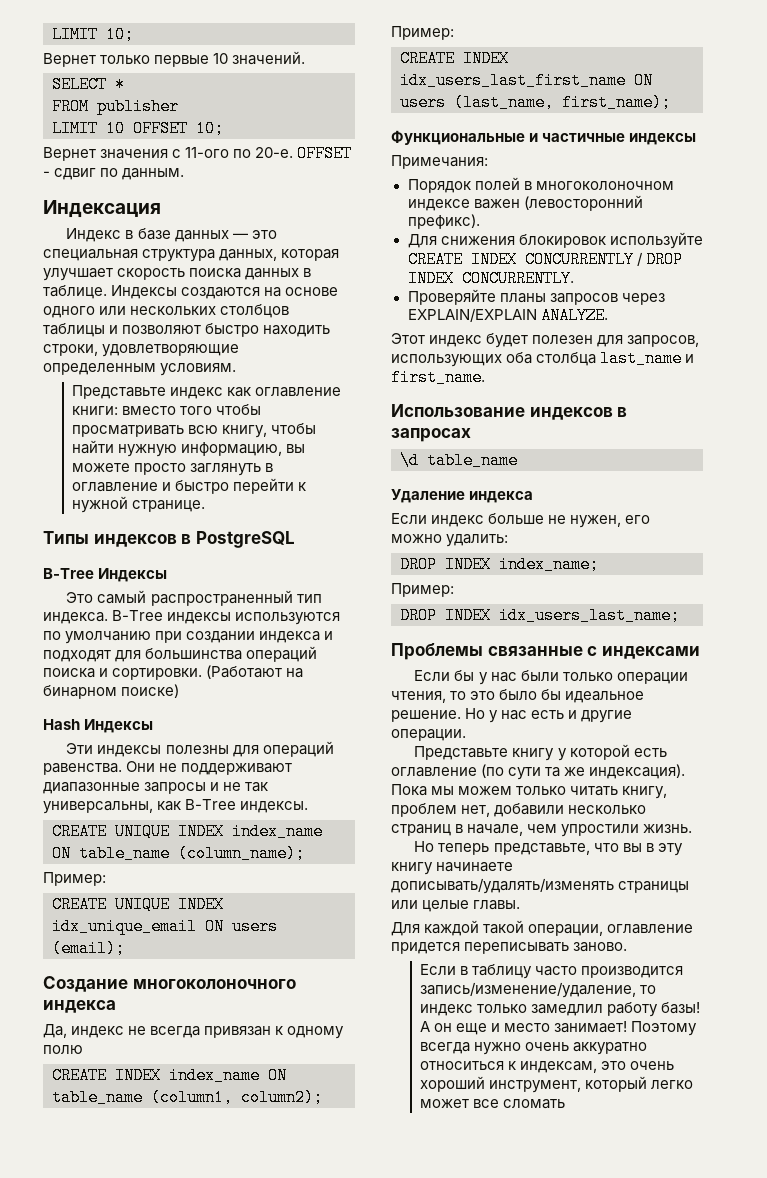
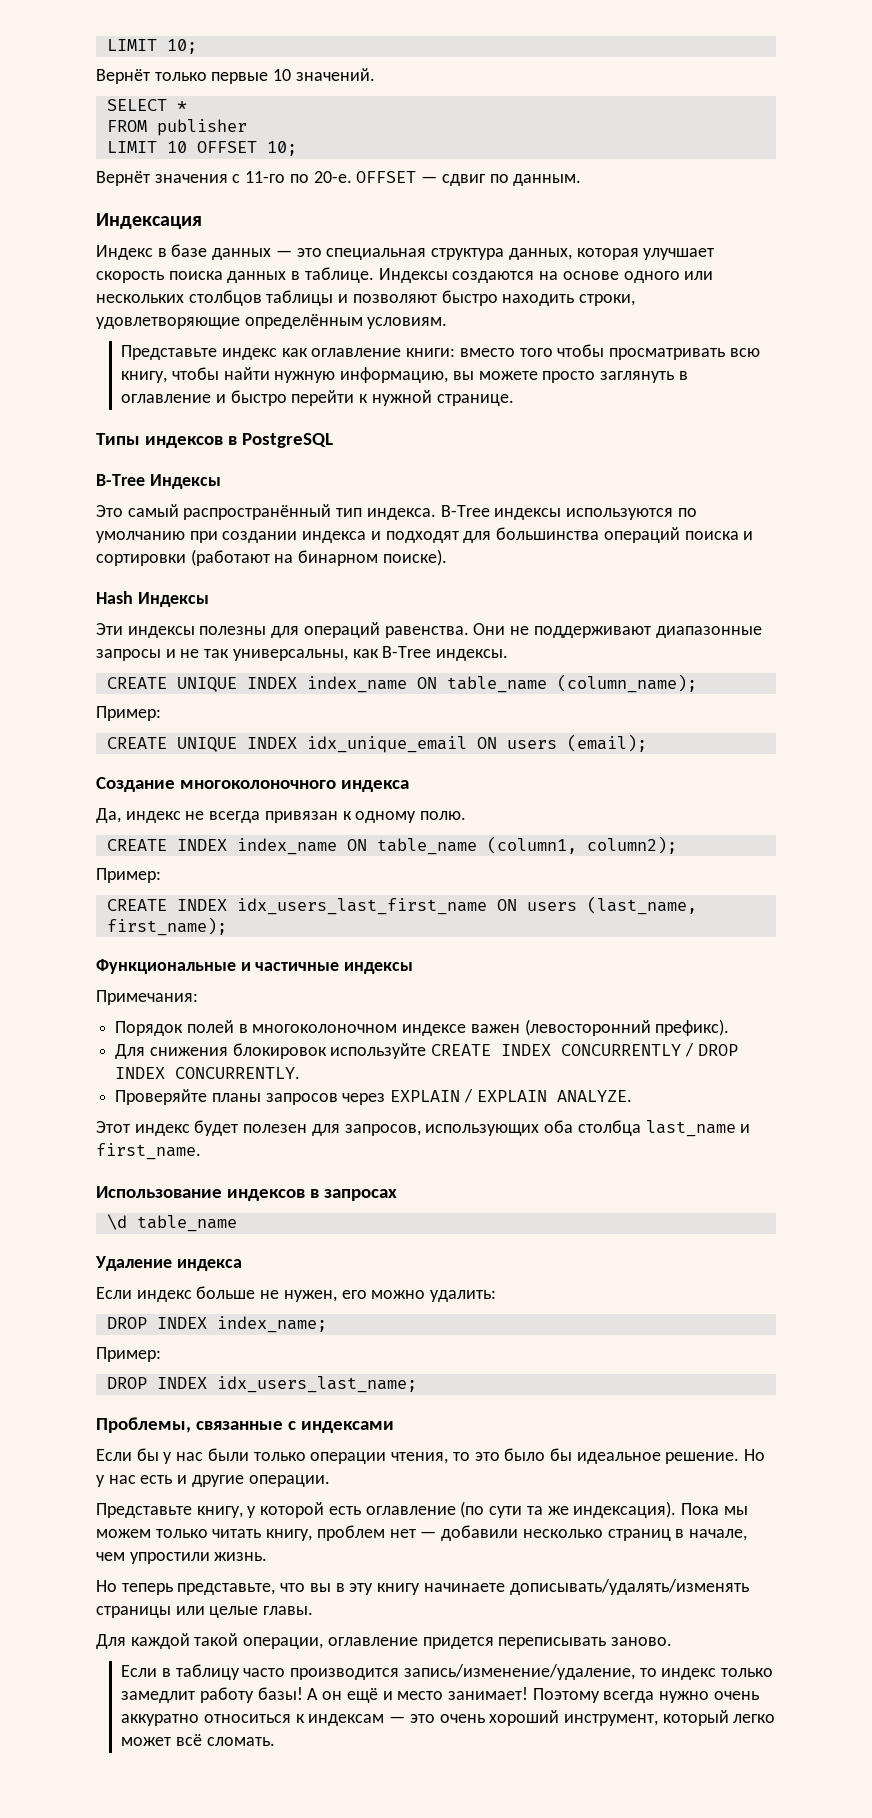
[43,53,96,67] Вернет -> [96,69,150,84] Вернёт
[43,147,96,161] Вернет -> [96,171,150,186] Вернёт
[185,147,230,158] 11-ого -> [245,171,286,183] 11-го
[43,171,50,177] - -> [421,176,438,183] —
[43,363,156,375] определенным -> [244,314,363,329] определённым
[150,590,293,606] распространенный -> [183,504,332,520] распространённый
[112,665,283,680] сортировки. (Работают -> [96,549,270,566] сортировки (работают
[121,684,180,698] поиске) -> [382,549,447,566] поиске).
[43,1045,83,1054] полю -> [420,811,467,820] полю.
[407,308,537,322] EXPLAIN/EXPLAIN -> [390,1089,547,1103] EXPLAIN / EXPLAIN
[391,643,483,660] Проблемы -> [96,1417,191,1433] Проблемы,
[512,748,555,761] книгу -> [196,1506,243,1518] книгу,
[461,805,491,817] нет, -> [389,1529,437,1538] нет —
[531,1004,604,1016] замедлил -> [121,1691,196,1703] замедлит
[456,1023,488,1035] еще -> [346,1688,378,1703] ещё
[520,1061,598,1073] индексам, -> [308,1714,406,1726] индексам —
[473,1099,566,1109] все сломать -> [175,1734,275,1746] всё сломать.

